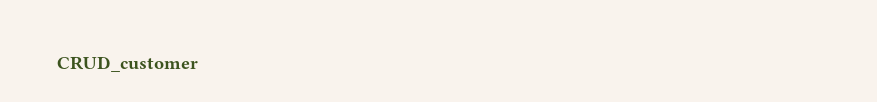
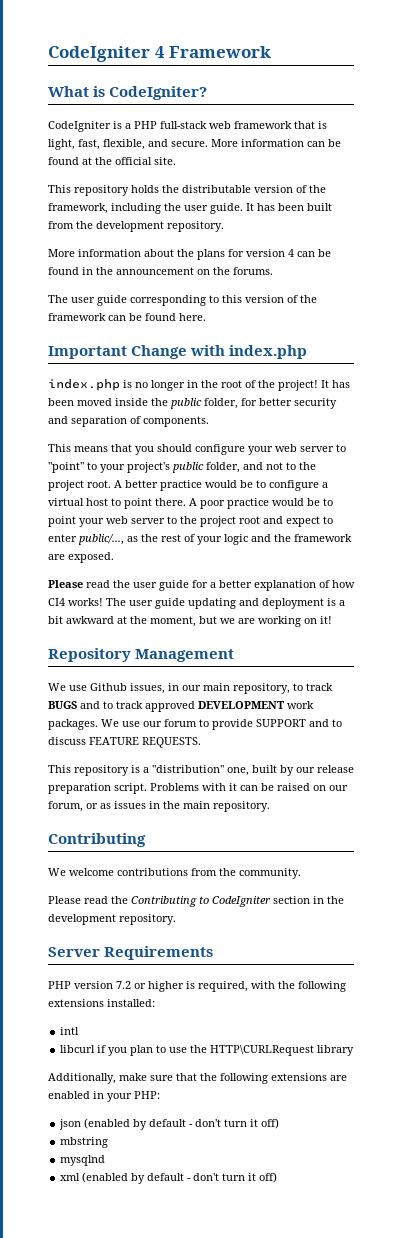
[57,56,198,72] CRUD_customer -> [48,46,272,62] [48,86,208,100] [48,121,327,132] [48,139,341,150] [48,157,176,165] [48,185,326,196] [48,203,332,214] [48,221,224,232] [48,249,331,260] [48,267,273,275] [48,295,317,306] [48,313,206,321] [48,345,308,359] [48,378,350,391] [48,398,337,409] [48,416,209,427] [48,444,346,455] [48,462,316,473] [48,480,328,491] [48,498,333,509] [48,516,333,527] [48,534,352,545] [48,552,114,563] [48,580,355,591] [48,598,345,609] [48,616,332,627] [48,648,235,662] [48,683,333,694] [48,701,314,712] [48,719,342,730] [48,737,201,748] [48,765,354,776] [48,783,348,794] [48,801,270,812] [48,833,146,847] [48,868,301,879] [48,896,344,907] [48,914,176,925] [48,946,214,960] [48,981,346,992] [48,999,155,1007] [60,1027,80,1035] [60,1045,355,1056] [48,1073,347,1084] [48,1091,160,1102] [59,1118,280,1130] [60,1137,109,1148] [60,1155,106,1166] [60,1172,278,1184] CodeIgniter 4 Framework // What is CodeIgniter? // CodeIgniter is a PHP full-stack web framework that is light, fast, flexible, and secure. More information can be found at the official site. // This repository holds the distributable version of the framework, including the user guide. It has been built from the development repository. // More information about the plans for version 4 can be found in the announcement on the forums. // The user guide corresponding to this version of the framework can be found here. // Important Change with index.php // index.php is no longer in the root of the project! It has been moved inside the public folder, for better security and separation of components. // This means that you should configure your web server to "point" to your project's public folder, and not to the project root. A better practice would be to configure a virtual host to point there. A poor practice would be to point your web server to the project root and expect to enter public/..., as the rest of your logic and the framework are exposed. // Please read the user guide for a better explanation of how CI4 works! The user guide updating and deployment is a bit awkward at the moment, but we are working on it! // Repository Management // We use Github issues, in our main repository, to track BUGS and to track approved DEVELOPMENT work packages. We use our forum to provide SUPPORT and to discuss FEATURE REQUESTS. // This repository is a "distribution" one, built by our release preparation script. Problems with it can be raised on our forum, or as issues in the main repository. // Contributing // We welcome contributions from the community. // Please read the Contributing to CodeIgniter section in the development repository. // Server Requirements // PHP version 7.2 or higher is required, with the following extensions installed: // intl // libcurl if you plan to use the HTTP\CURLRequest library // Additionally, make sure that the following extensions are enabled in your PHP: // json (enabled by default - don't turn it off) // mbstring // mysqlnd // xml (enabled by default - don't turn it off)

